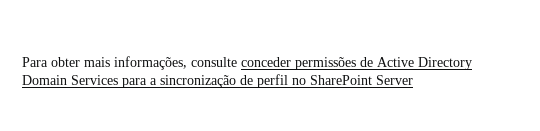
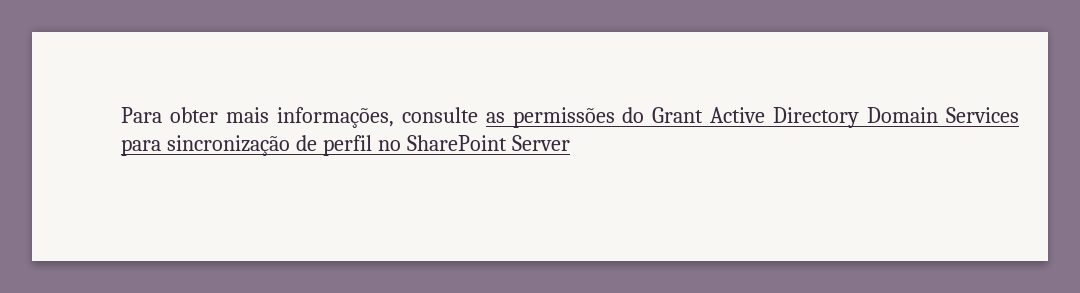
[241,57,373,70] conceder permissões de -> [485,107,704,128] as permissões do Grant
[150,78,157,85] a -> (161, 147) none

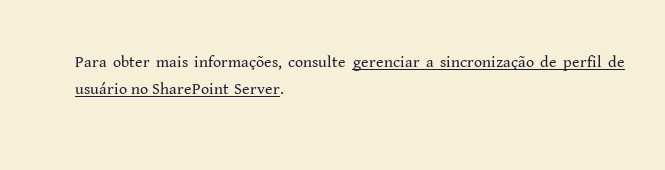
[485,107,1019,128] [121,139,161,156] as permissões do Grant Active Directory Domain Services para -> [352,56,434,71] gerenciar a
(372, 145) none -> [608,55,626,67] [75,82,127,94] de usuário
[511,135,570,151] Server -> [233,84,284,94] Server.

